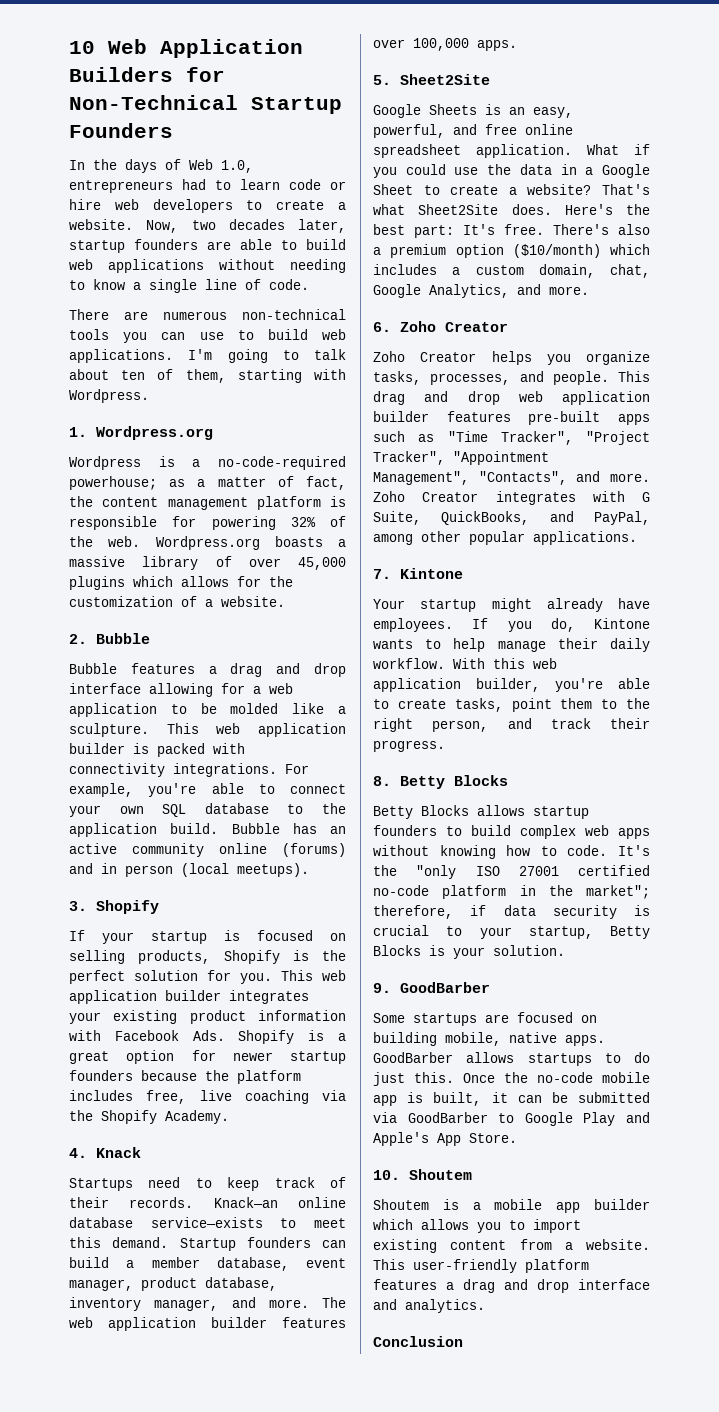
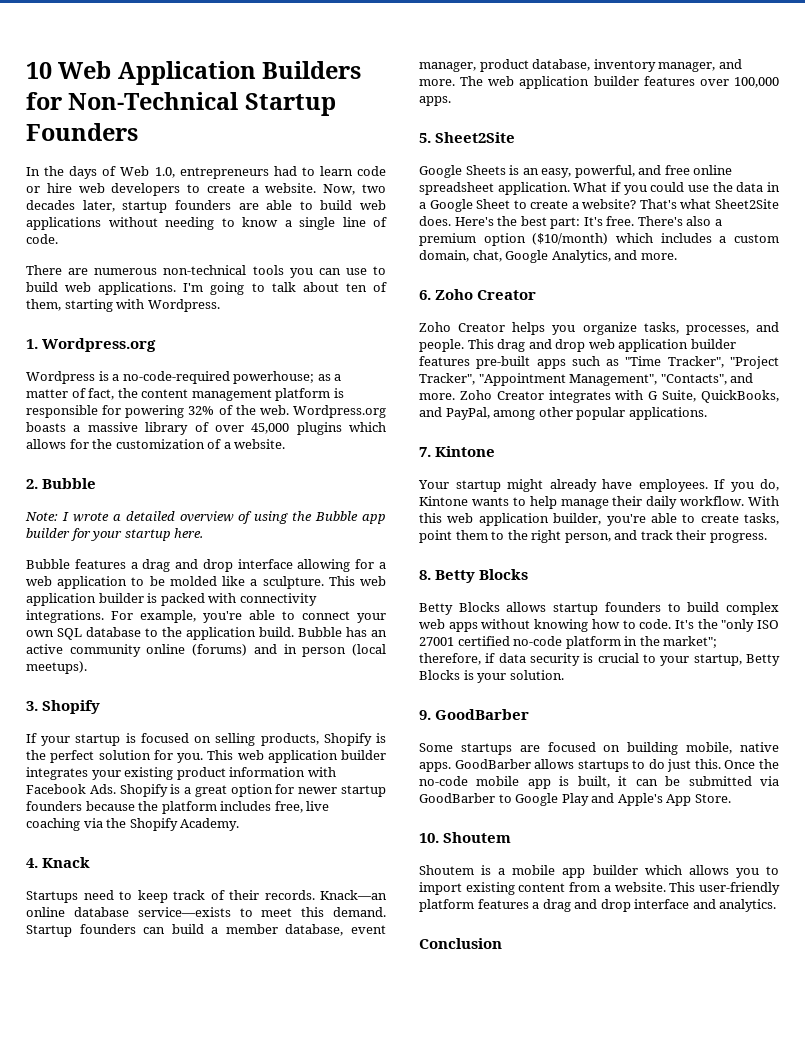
(150, 638) none -> [25,511,386,524] [26,528,204,541] // Note: I wrote a detailed overview of using the Bubble app builder for your startup here.

